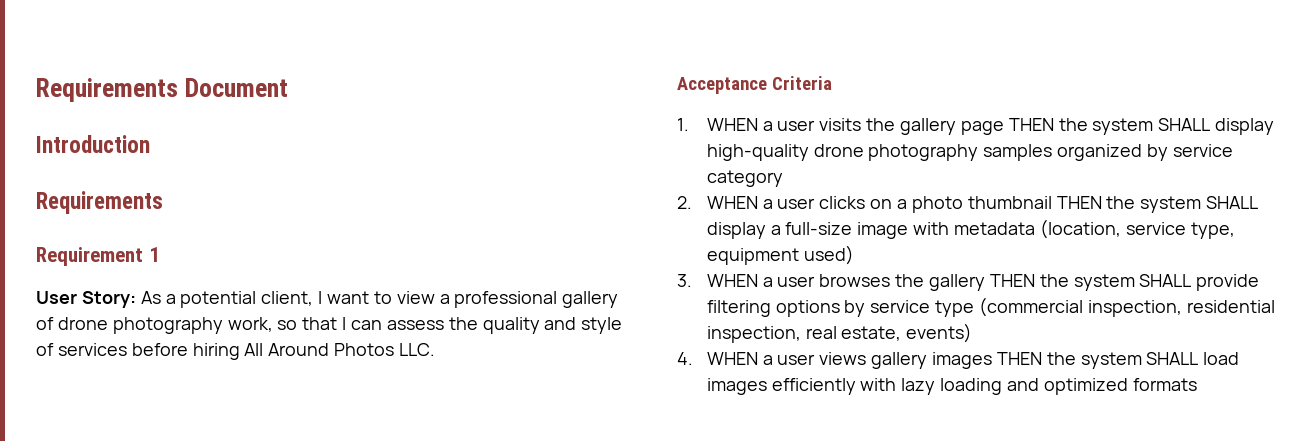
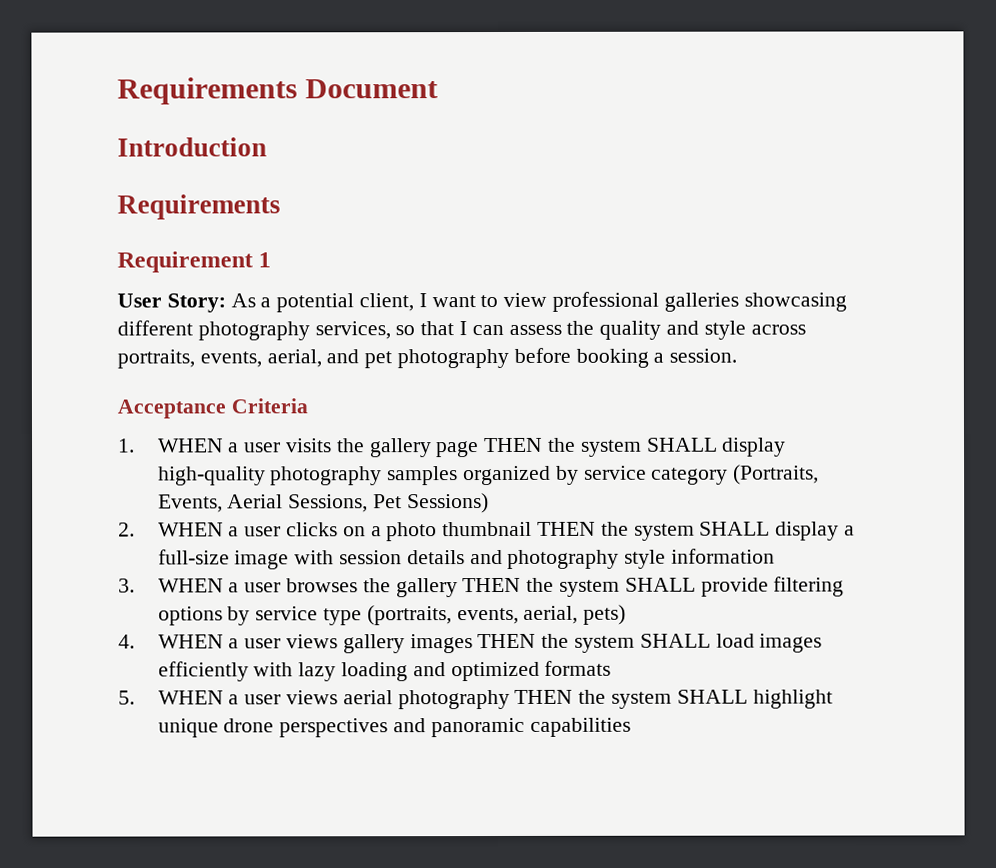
[439,291,619,308] [36,317,273,334] a professional gallery of drone photography work, -> [552,291,847,312] [117,320,391,341] professional galleries showcasing different photography services,
[36,343,436,360] of services before hiring All Around Photos LLC. -> [750,324,806,335] [117,347,738,369] across portraits, events, aerial, and pet photography before booking a session.
[813,144,864,157] drone -> (266, 476) none
(783, 178) none -> [733,464,820,485] [157,493,489,514] (Portraits, Events, Aerial Sessions, Pet Sessions)
[953,219,1235,239] [706,245,854,265] metadata (location, service type, equipment used) -> [338,548,775,569] session details and photography style information
[978,297,1275,317] [706,323,973,343] (commercial inspection, residential inspection, real estate, events) -> [366,604,627,626] (portraits, events, aerial, pets)
(1197, 384) none -> [118,689,833,710] [157,717,631,738] // 5. WHEN a user views aerial photography THEN the system SHALL highlight unique drone perspectives and panoramic capabilities

